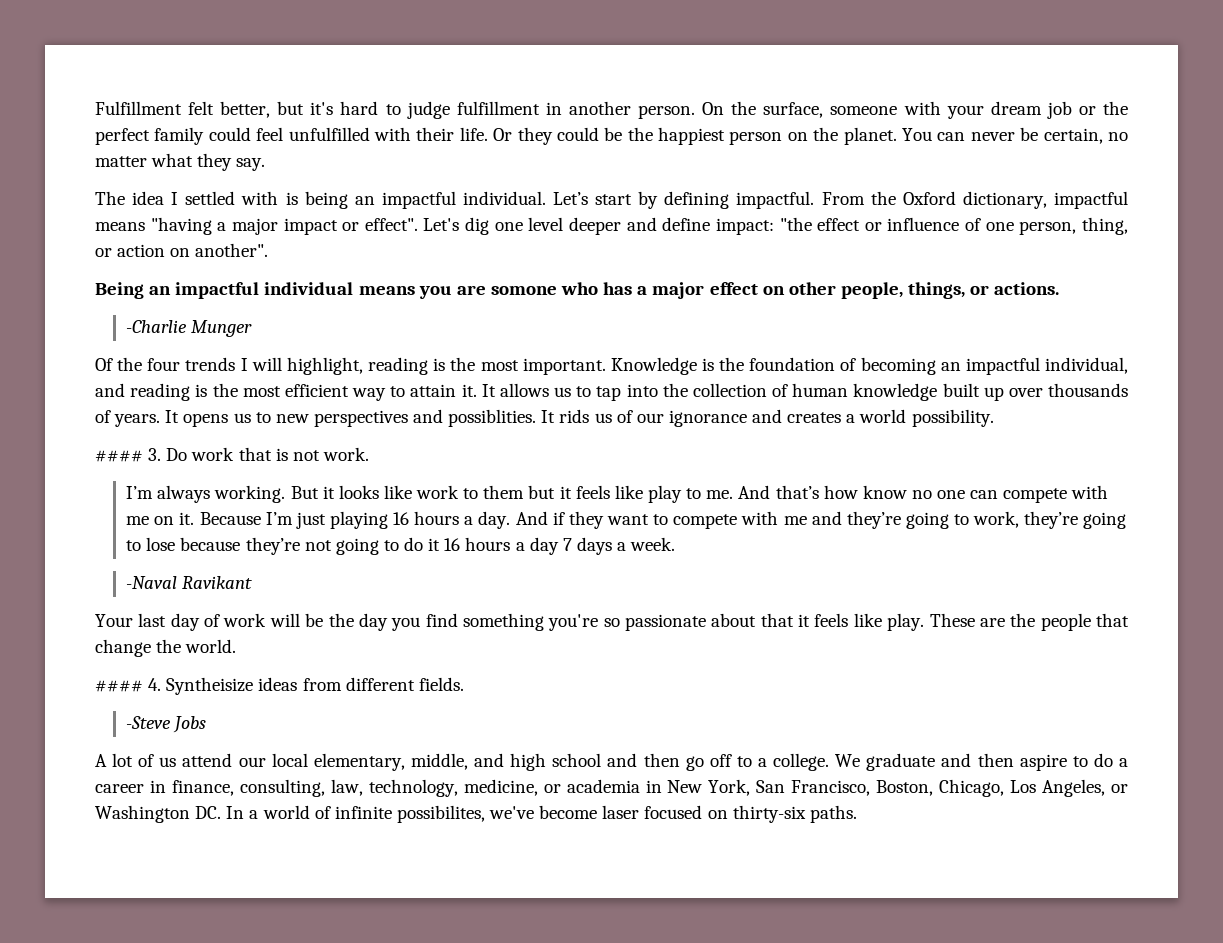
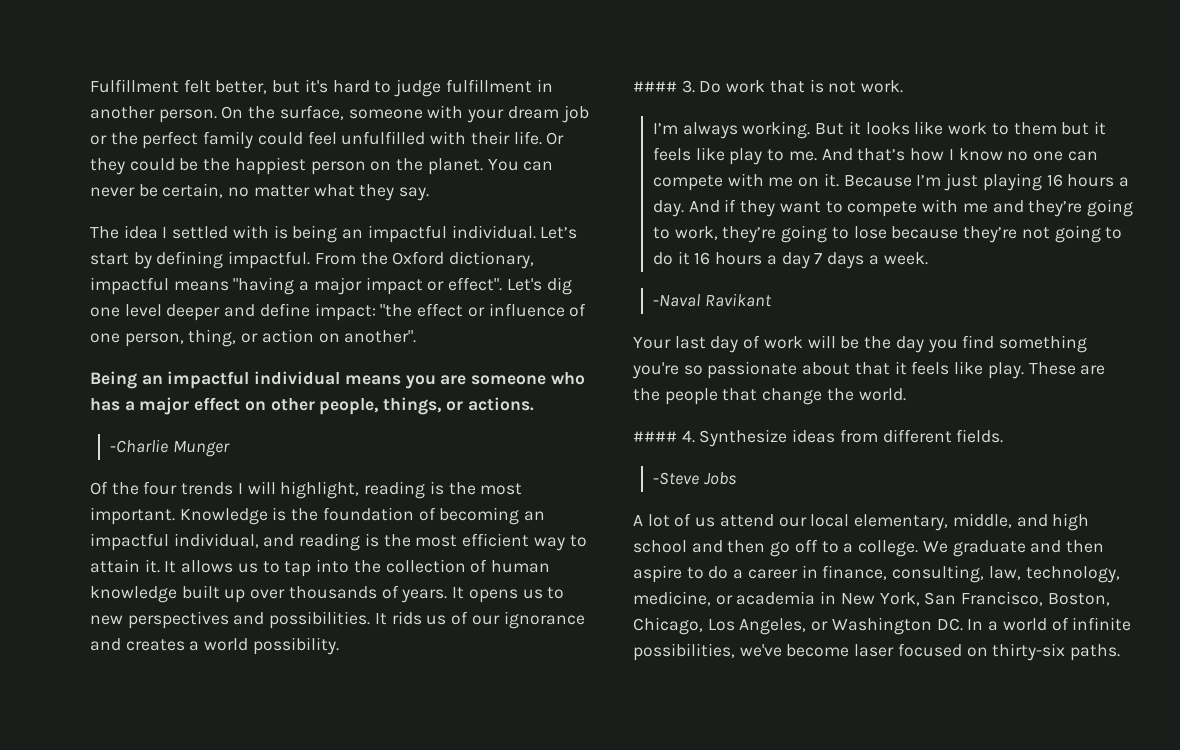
[490,286,557,295] somone -> [471,375,547,385] someone
[448,409,537,427] possiblities. -> [269,611,371,629] possibilities.
(858, 492) none -> [948,149,954,160] I
[166,677,254,695] Syntheisize -> [699,429,788,447] Synthesize
[396,805,485,823] possibilites, -> [633,643,735,661] possibilities,

